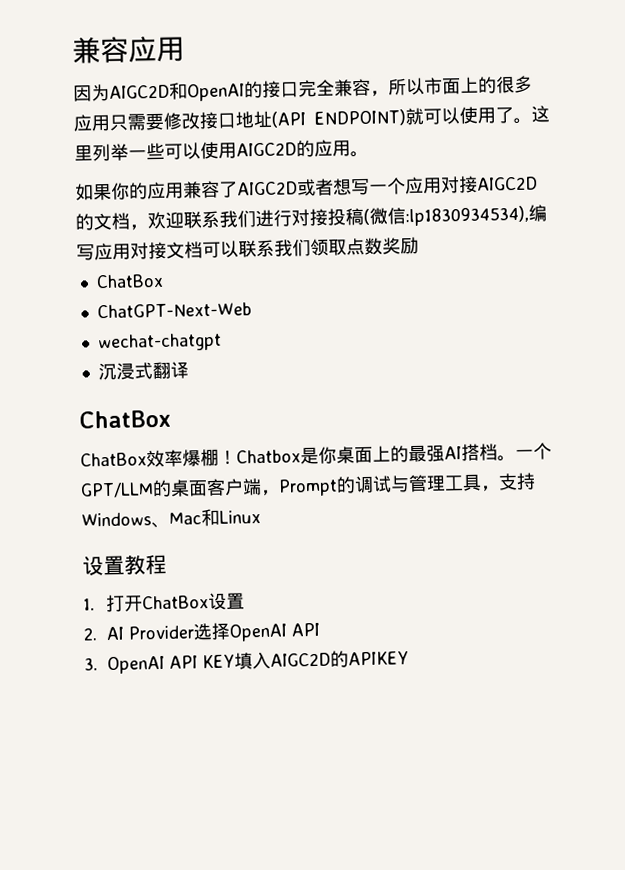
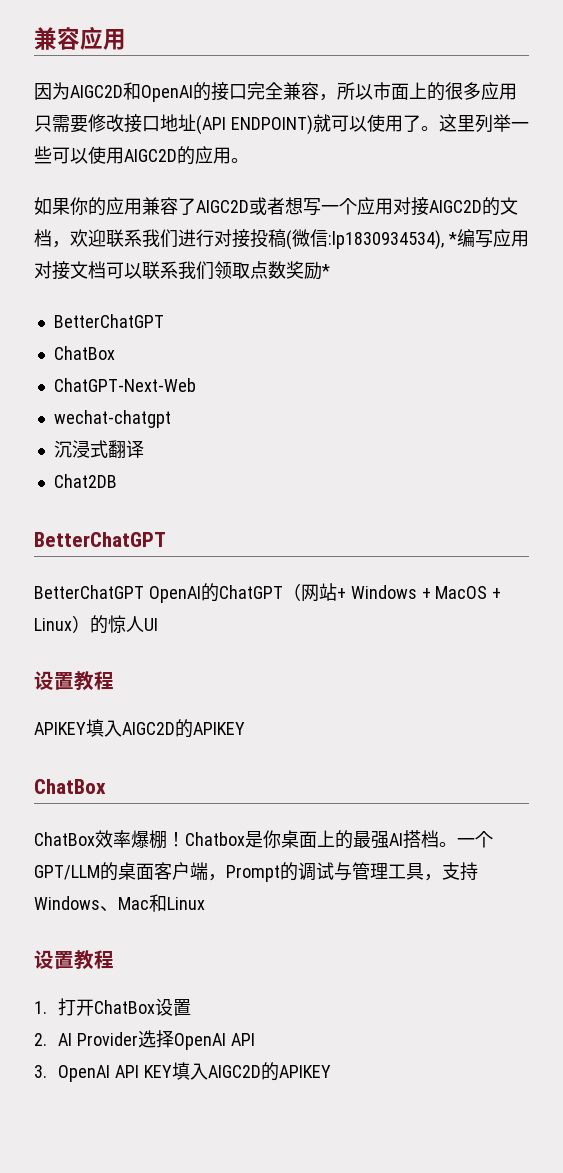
(529, 216) none -> [447,232,457,245] *
(419, 245) none -> [321,264,330,277] [53,314,164,328] * // BetterChatGPT
(189, 370) none -> [53,474,117,488] [34,532,166,547] [34,583,502,603] [34,615,158,634] [34,671,114,691] [34,719,245,738] // Chat2DB // BetterChatGPT // BetterChatGPT OpenAI的ChatGPT（网站+ Windows + MacOS + Linux）的惊人UI // 设置教程 // APIKEY填入AIGC2D的APIKEY

